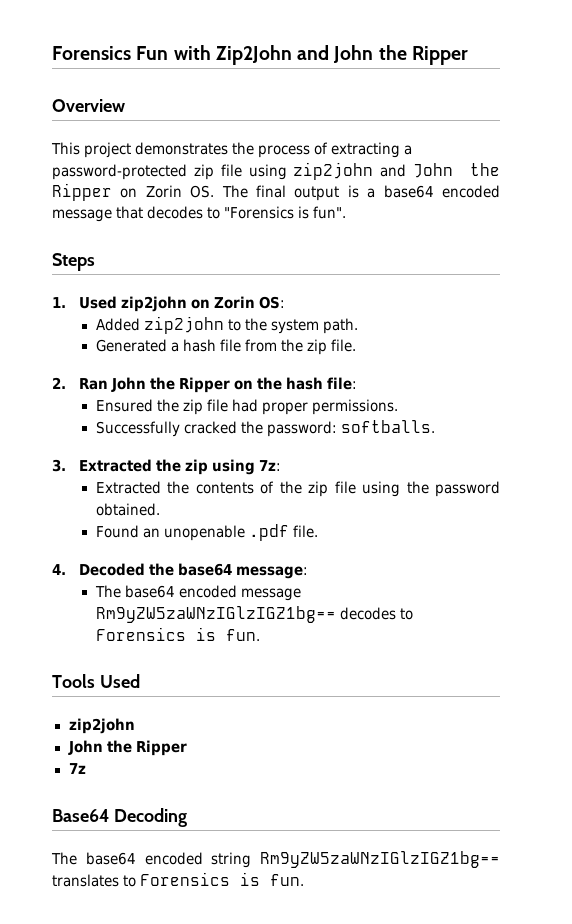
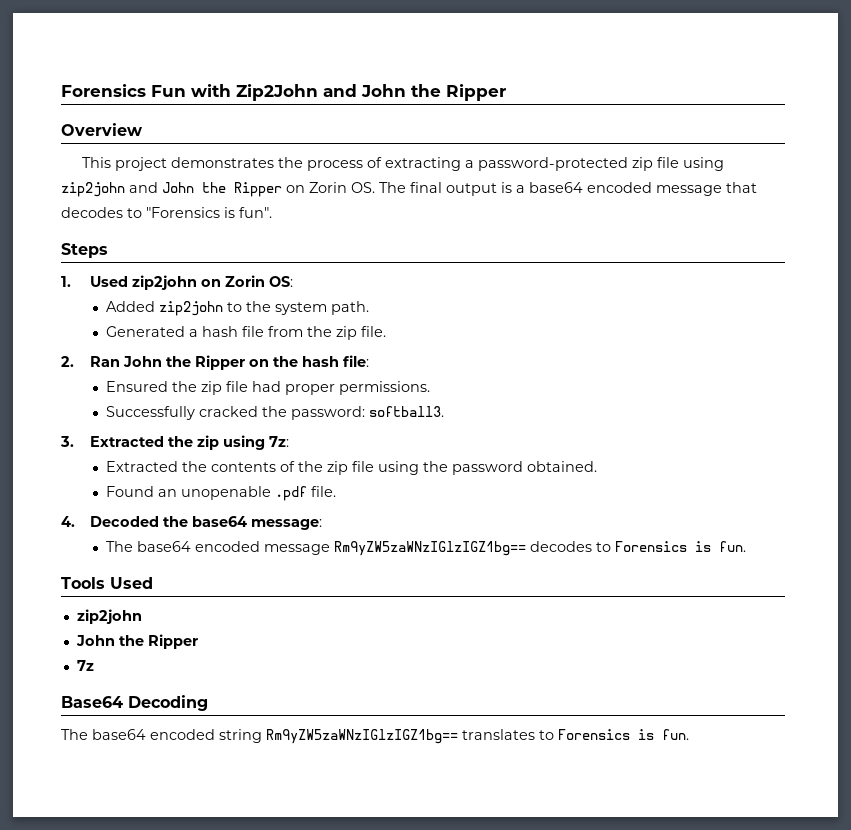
[340,420,435,433] softballs. -> [368,406,444,417] softball3.

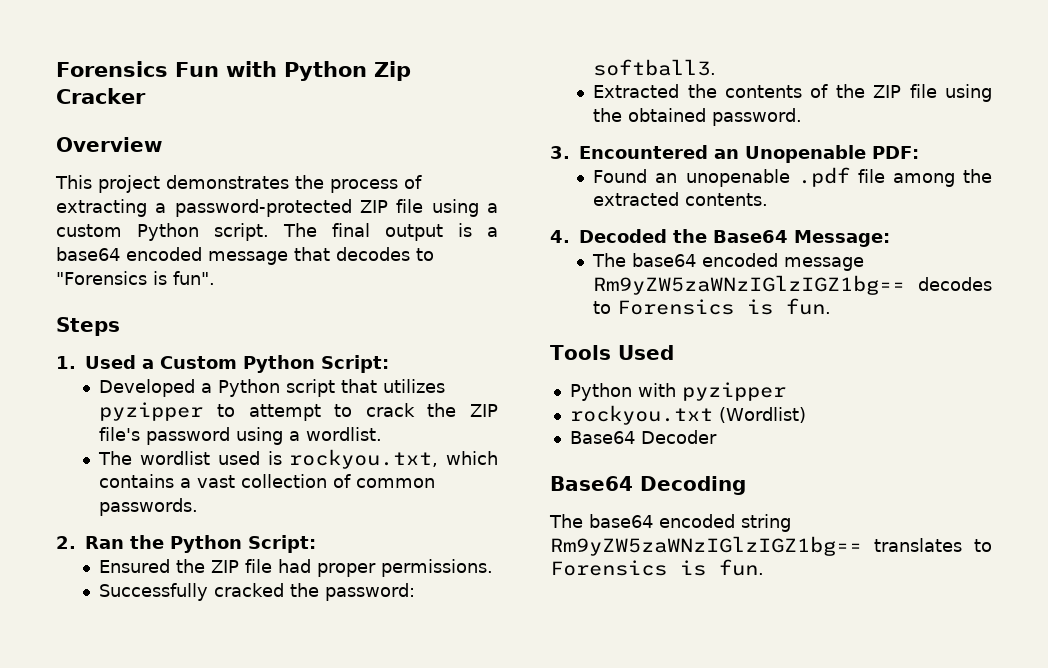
[236,84,506,101] Zip2John and John the Ripper -> [283,61,411,81] [56,88,146,104] Python Zip Cracker
[631,157,724,171] [61,182,375,197] zip file using zip2john and John the Ripper on Zorin OS. -> [359,199,498,217] [56,223,269,241] ZIP file using a custom Python script.
[131,275,293,290] [105,301,369,316] [105,326,386,340] [61,355,369,370] zip2john on Zorin OS: // Added zip2john to the system path. // Generated a hash file from the zip file. // 2. Ran John the Ripper on the hash file: -> [142,355,389,373] [99,379,446,397] [99,402,498,421] [99,427,383,445] [98,449,498,469] [99,474,436,488] [99,498,199,516] [56,535,316,553] a Custom Python Script: // Developed a Python script that utilizes pyzipper to attempt to crack the ZIP file's password using a wordlist. // The wordlist used is rockyou.txt, which contains a vast collection of common passwords. // 2. Ran the Python Script:
[200,381,222,395] zip -> [211,560,240,573] ZIP
[60,435,289,450] // 3. Extracted the zip using 7z: -> (717, 67) none
[326,461,348,475] zip -> [873,85,902,98] ZIP
[451,461,597,475] password obtained. -> [628,108,803,126] [550,145,919,163] obtained password. // 3. Encountered an Unopenable PDF:
[310,486,336,497] file. -> [857,169,992,187] [593,192,769,206] file among the extracted contents.
[191,516,322,530] base64 message: -> [713,230,890,247] Base64 Message:
[76,609,142,624] [75,634,198,649] [76,660,94,671] zip2john // John the Ripper // 7z -> [569,382,786,401] [569,405,806,425] [569,430,717,444] Python with pyzipper // rockyou.txt (Wordlist) // Base64 Decoder

